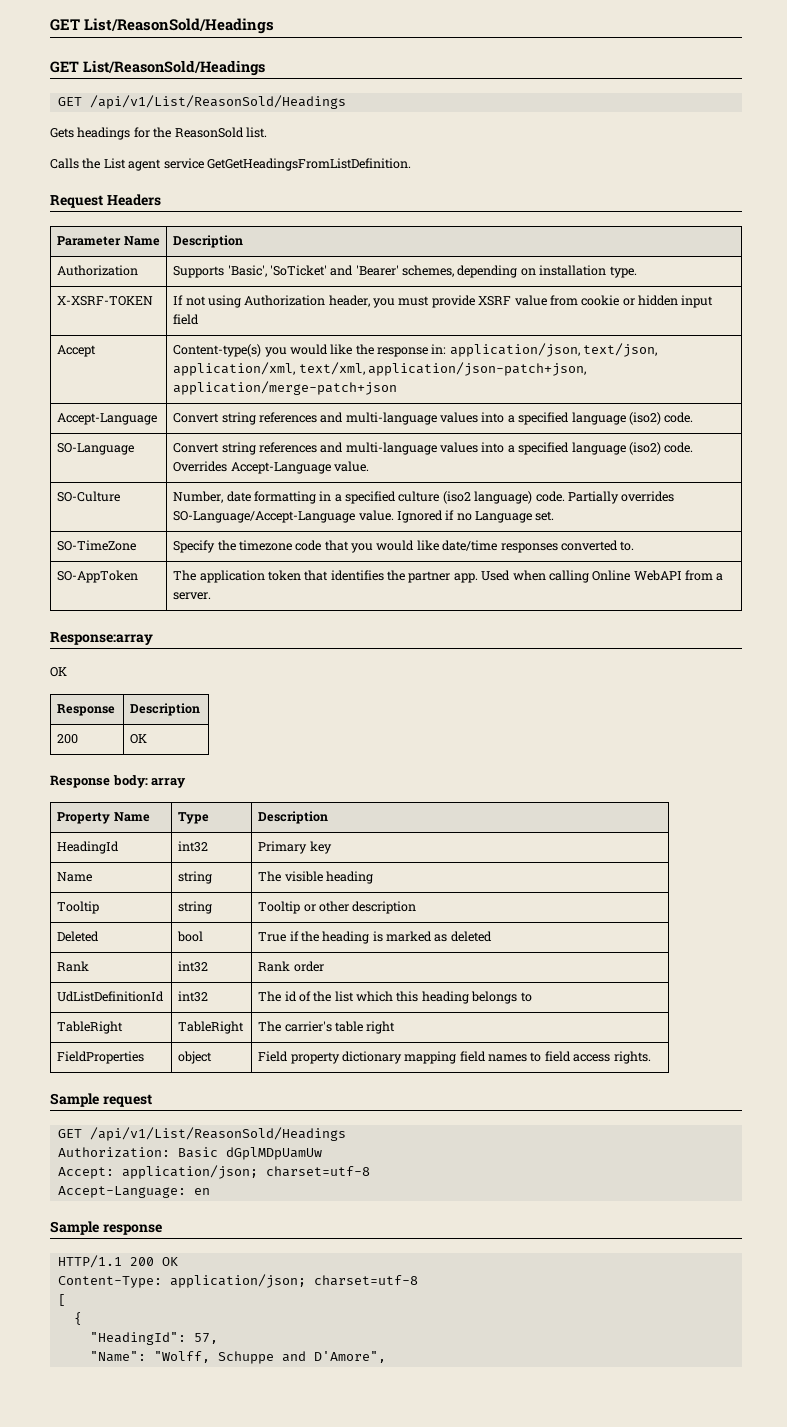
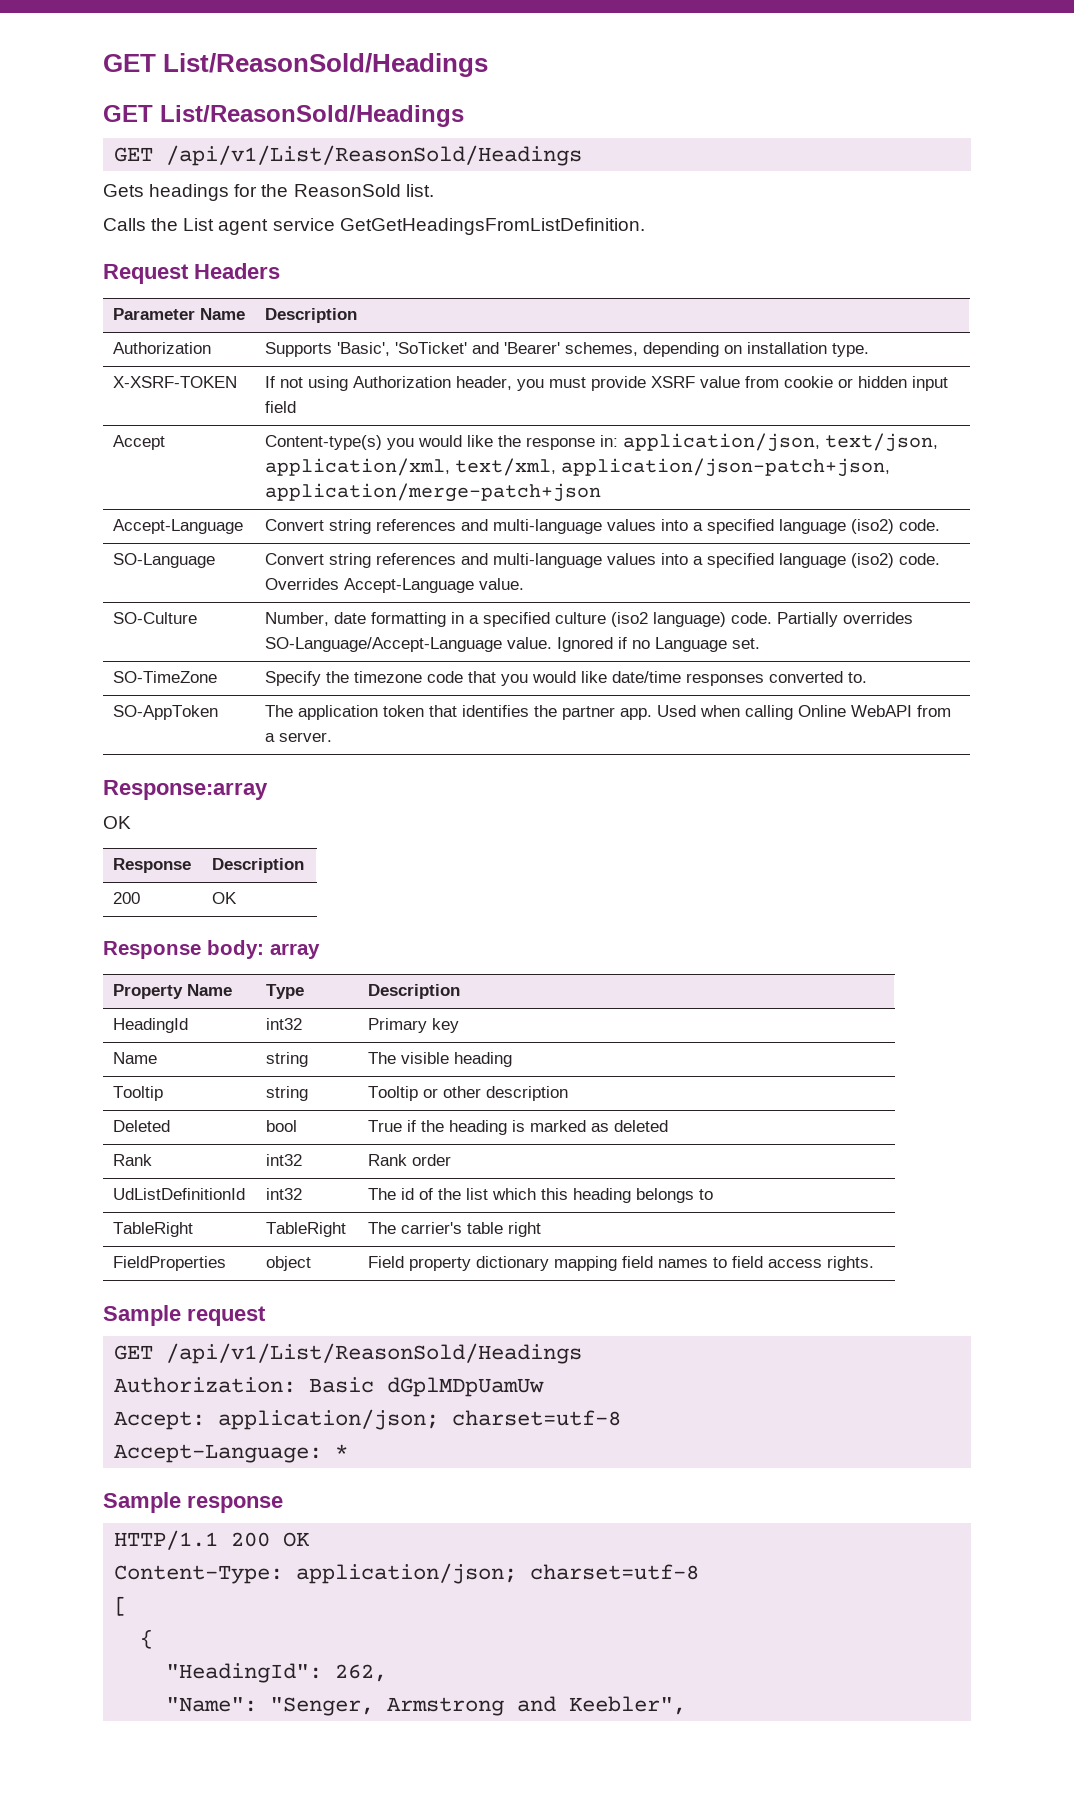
[193,1188,210,1195] en -> [335,1444,349,1458] *
[193,1333,218,1344] 57, -> [335,1664,388,1682] 262,
[153,1351,386,1364] "Wolff, Schuppe and D'Amore", -> [270,1696,687,1716] "Senger, Armstrong and Keebler",

